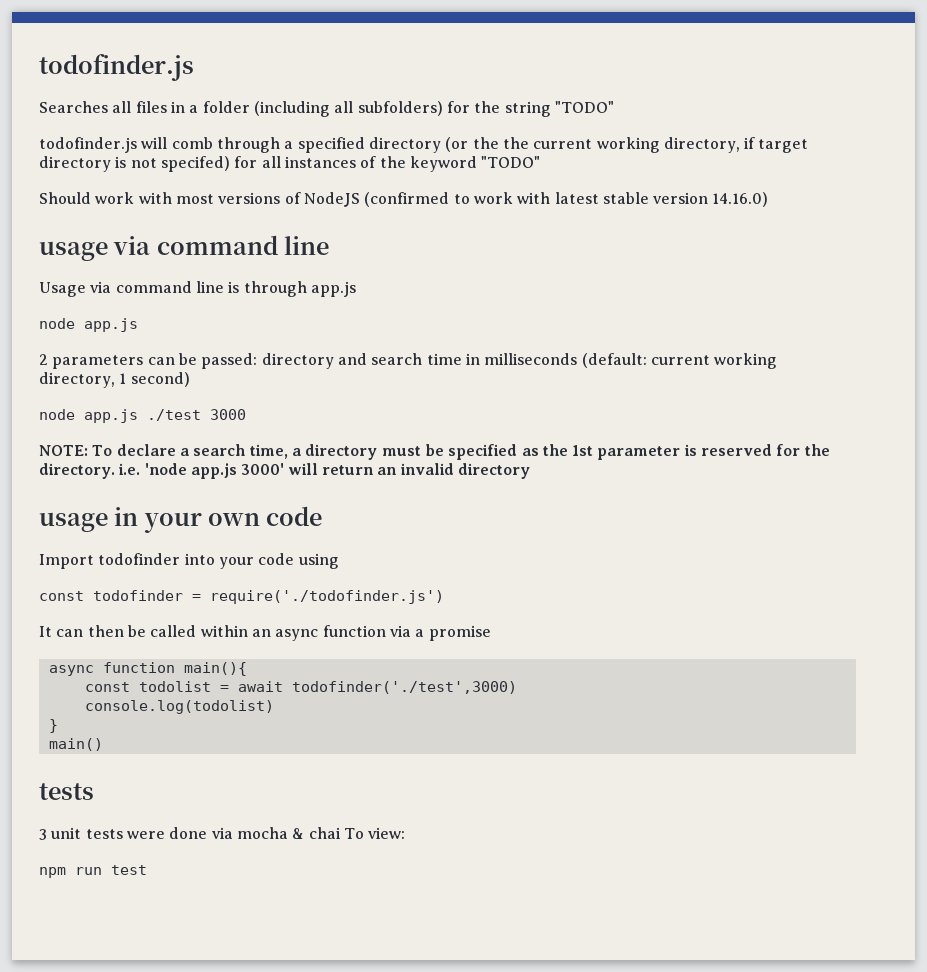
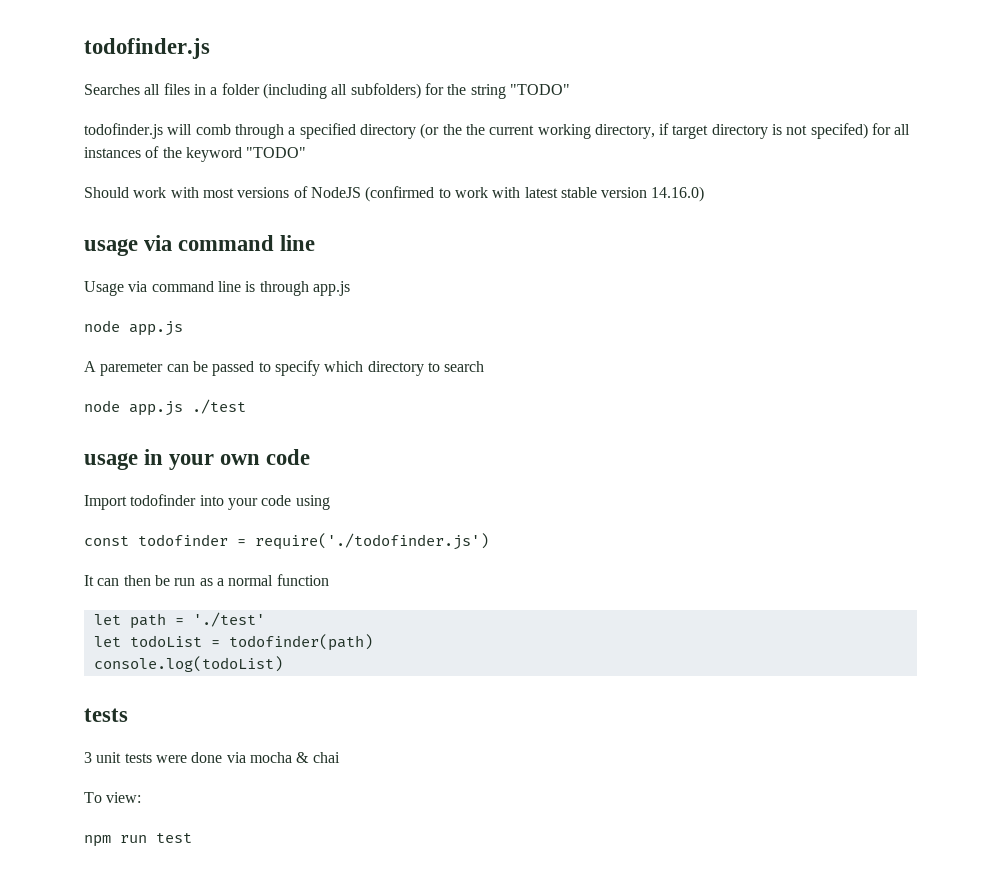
[39,353,778,369] [39,372,190,388] [39,409,246,423] [39,444,830,460] [39,463,530,479] 2 parameters can be passed: directory and search time in milliseconds (default: current working directory, 1 second) // node app.js ./test 3000 // NOTE: To declare a search time, a directory must be specified as the 1st parameter is reserved for the directory. i.e. 'node app.js 3000' will return an invalid directory -> [84,360,485,376] [84,399,246,416] A paremeter can be passed to specify which directory to search // node app.js ./test
[150,625,491,641] [48,662,247,676] [84,681,517,694] [84,700,274,714] [48,719,58,733] [48,738,103,751] called within an async function via a promise // async function main(){ // const todolist = await todofinder('./test',3000) // console.log(todolist) // } // main() -> [174,574,329,586] [93,612,265,629] [93,634,373,651] [93,656,283,672] run as a normal function // let path = './test' // let todoList = todofinder(path) // console.log(todoList)
(341, 833) none -> (340, 757) //

